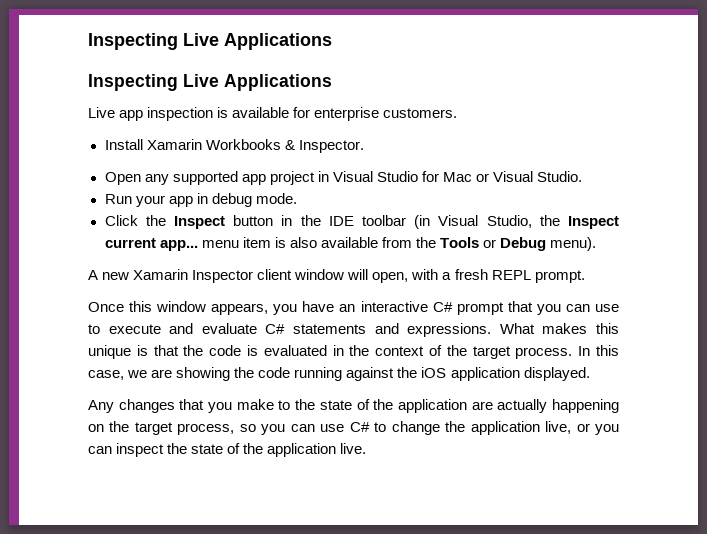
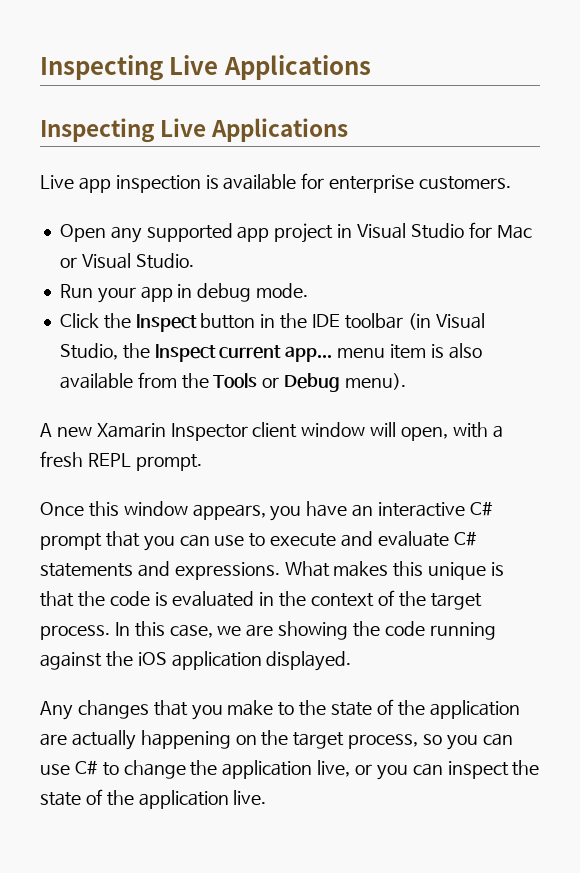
[104,139,364,153] // Install Xamarin Workbooks & Inspector. -> (512, 183) none

